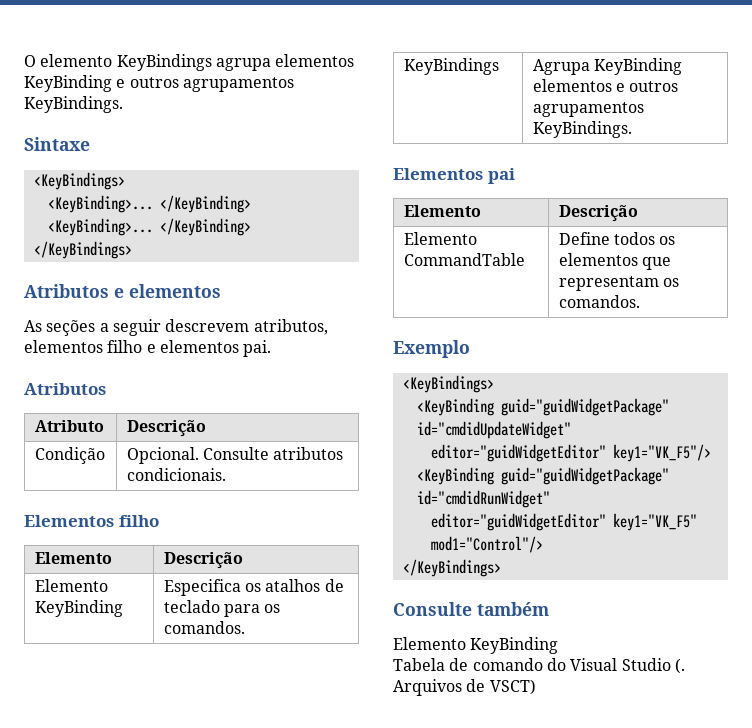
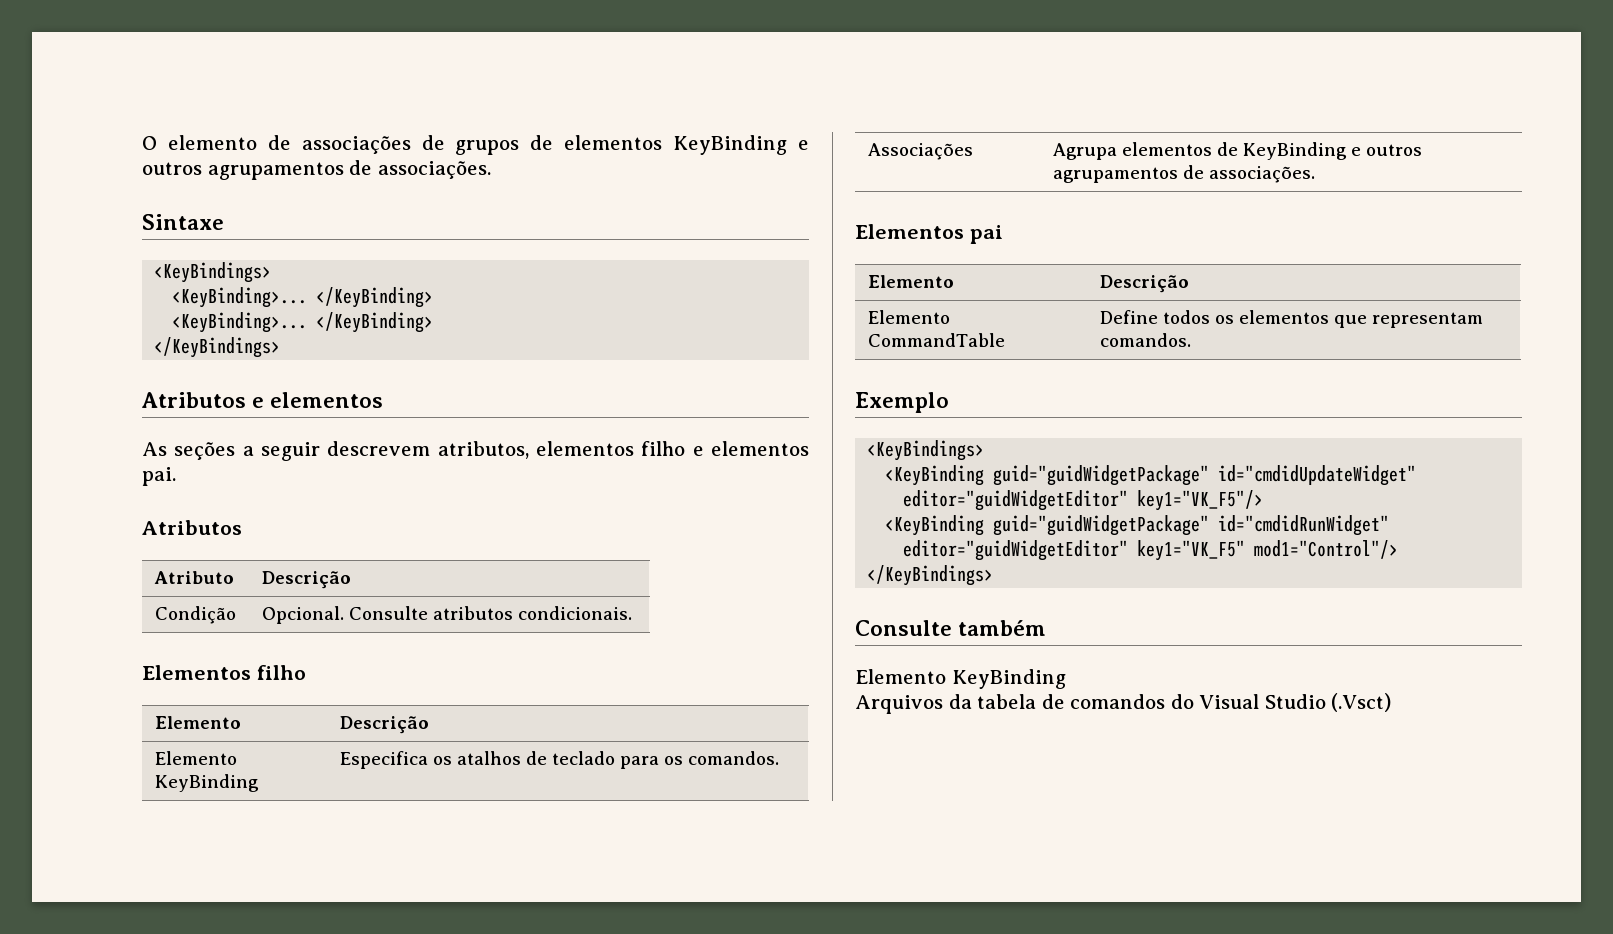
[116,54,271,71] KeyBindings agrupa -> [267,135,554,155] de associações de grupos de
[24,96,123,113] KeyBindings. -> [349,160,491,179] de associações.
[403,58,499,75] KeyBindings -> [867,143,973,160] Associações
[593,58,682,75] [532,79,679,92] [532,102,644,117] [532,121,632,138] KeyBinding elementos e outros agrupamentos KeyBindings. -> [1121,142,1422,160] [1052,165,1315,183] elementos de KeyBinding e outros agrupamentos de associações.
[662,278,679,287] os -> (1483, 320) none
[393,658,685,674] [393,679,536,696] Tabela de comando do Visual Studio (. Arquivos de VSCT) -> [855,693,1392,714] Arquivos da tabela de comandos do Visual Studio (.Vsct)

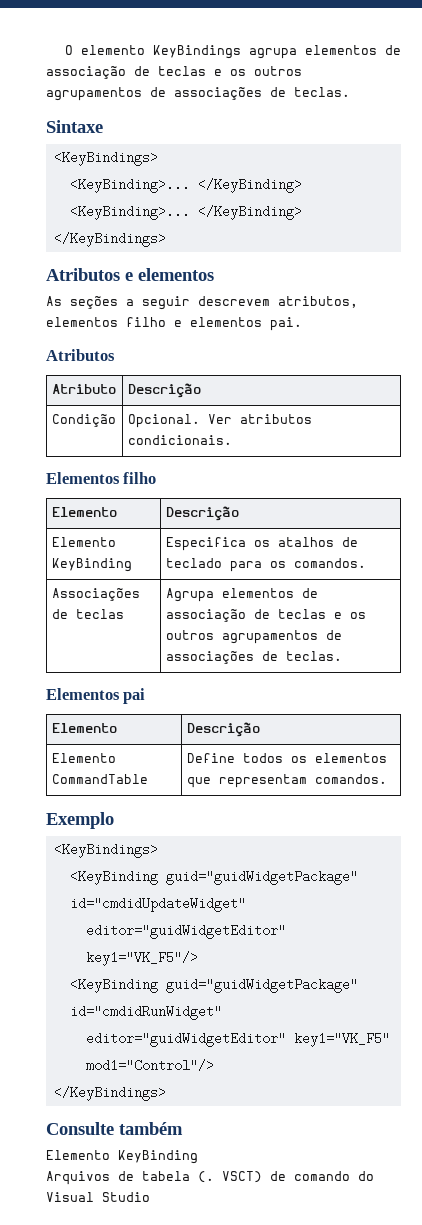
[267,135,810,155] [142,160,491,180] de associações de grupos de elementos KeyBinding e outros agrupamentos de associações. -> [152,45,401,59] [46,66,302,79] [46,87,350,101] KeyBindings agrupa elementos de associação de teclas e os outros agrupamentos de associações de teclas.
[348,606,428,620] Consulte -> [207,414,232,424] Ver
(973, 151) none -> [51,609,124,619] de teclas
[1242,142,1422,160] [1052,165,1315,183] KeyBinding e outros agrupamentos de associações. -> [165,609,366,622] [165,630,342,644] [165,651,342,664] associação de teclas e os outros agrupamentos de associações de teclas.
[948,694,1166,709] da tabela de comandos -> [118,1171,350,1183] de tabela (. VSCT) de comando
[1331,693,1392,712] (.Vsct) -> (150, 1197) none

